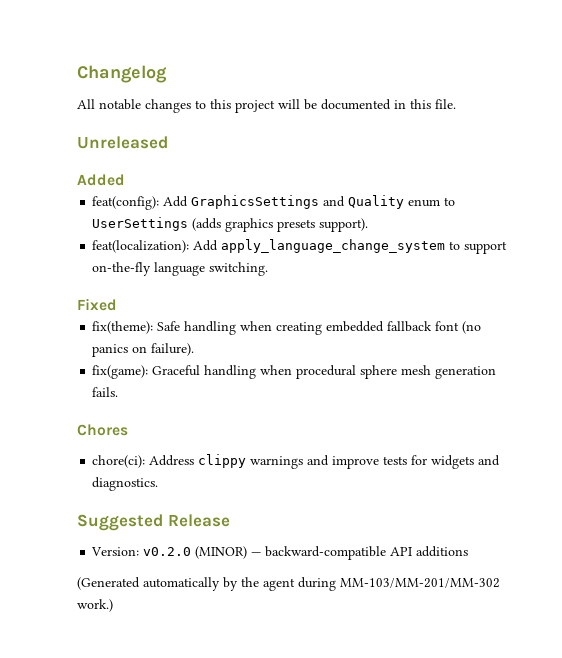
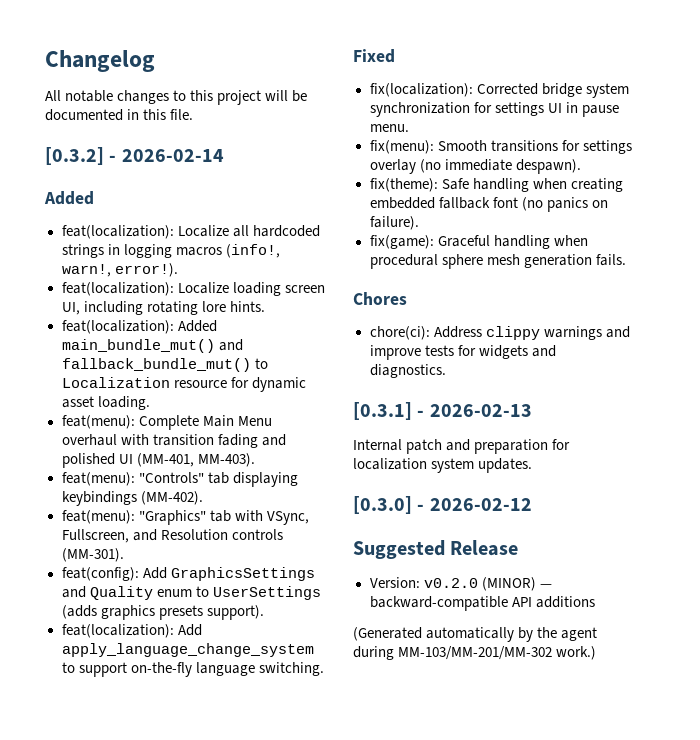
[77,136,168,149] [77,174,125,186] Unreleased // Added -> [45,147,224,165] [44,191,94,205] [61,225,320,239] [61,244,280,258] [61,263,178,277] [61,282,325,296] [61,301,265,315] [61,320,217,334] [61,339,243,353] [61,358,268,372] [61,377,306,392] [61,396,150,410] [61,415,272,430] [61,434,286,448] [61,453,255,468] [61,472,298,487] [61,491,203,506] [61,510,309,525] [61,529,283,543] [61,548,124,562] [0.3.2] - 2026-02-14 // Added // feat(localization): Localize all hardcoded strings in logging macros (info!, warn!, error!). // feat(localization): Localize loading screen UI, including rotating lore hints. // feat(localization): Added main_bundle_mut() and fallback_bundle_mut() to Localization resource for dynamic asset loading. // feat(menu): Complete Main Menu overhaul with transition fading and polished UI (MM-401, MM-403). // feat(menu): "Controls" tab displaying keybindings (MM-402). // feat(menu): "Graphics" tab with VSync, Fullscreen, and Resolution controls (MM-301).
(117, 304) none -> [369,83,629,98] [369,102,619,117] [369,124,409,132] [369,140,632,154] [369,159,581,174] // fix(localization): Corrected bridge system synchronization for settings UI in pause menu. // fix(menu): Smooth transitions for settings overlay (no immediate despawn).
(159, 484) none -> [353,402,532,420] [353,439,571,454] [353,458,533,473] [353,496,532,514] // [0.3.1] - 2026-02-13 // Internal patch and preparation for localization system updates. // [0.3.0] - 2026-02-12

